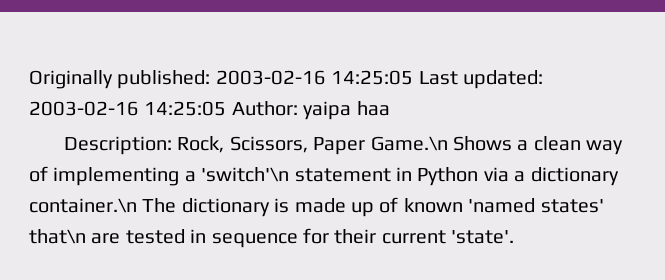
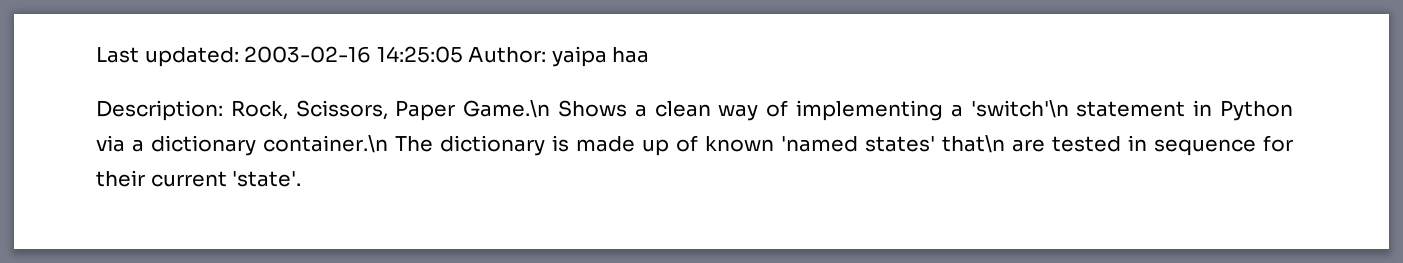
[29,70,414,89] Originally published: 2003-02-16 14:25:05 -> (96, 55) none

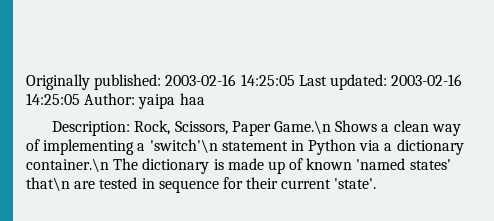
(96, 55) none -> [26,74,295,90] Originally published: 2003-02-16 14:25:05

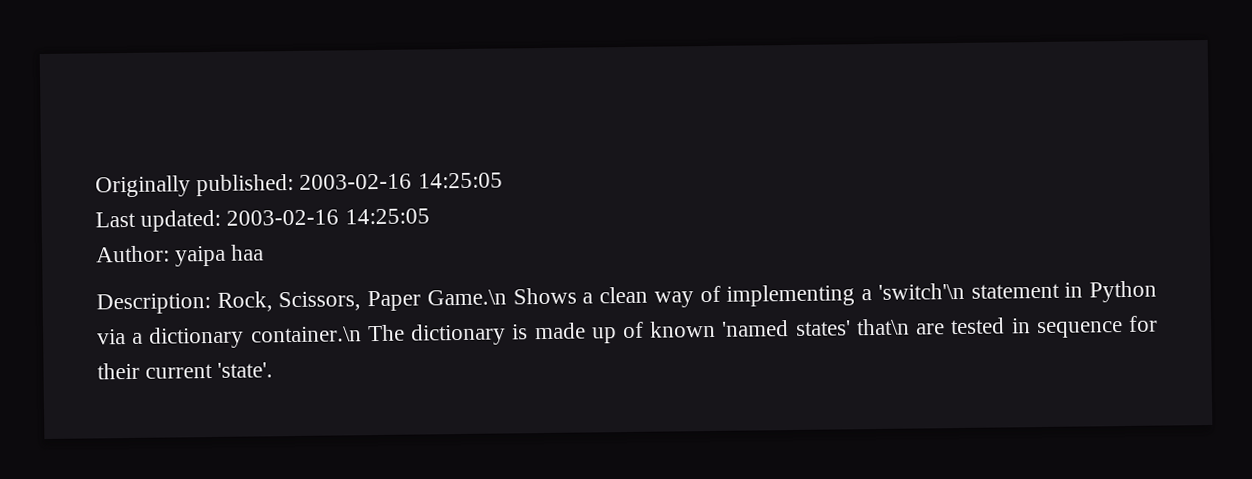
(295, 80) none -> (503, 180) //
(80, 99) none -> (430, 216) //

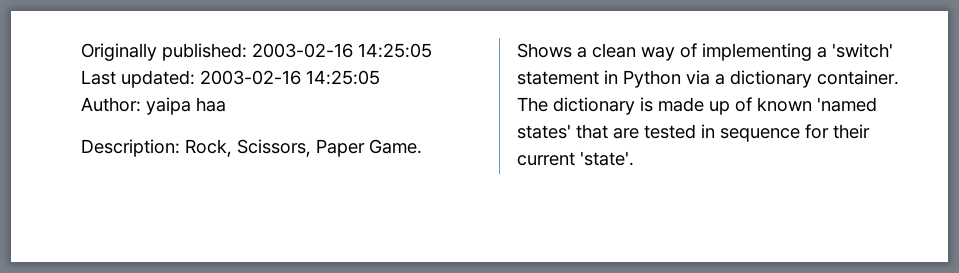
[426,289,507,306] Game.\n -> [369,139,422,154] Game.
[877,282,965,300] 'switch'\n -> [832,43,893,58] 'switch'
[250,326,362,343] container.\n -> [817,70,899,85] container.
[855,318,910,336] that\n -> [576,124,608,139] that

